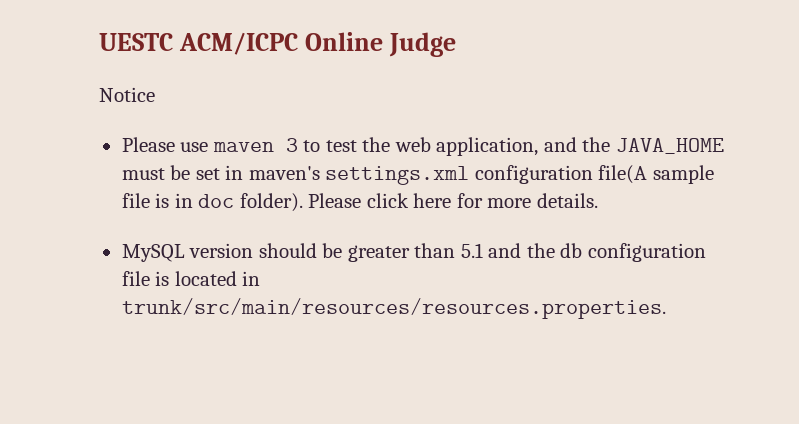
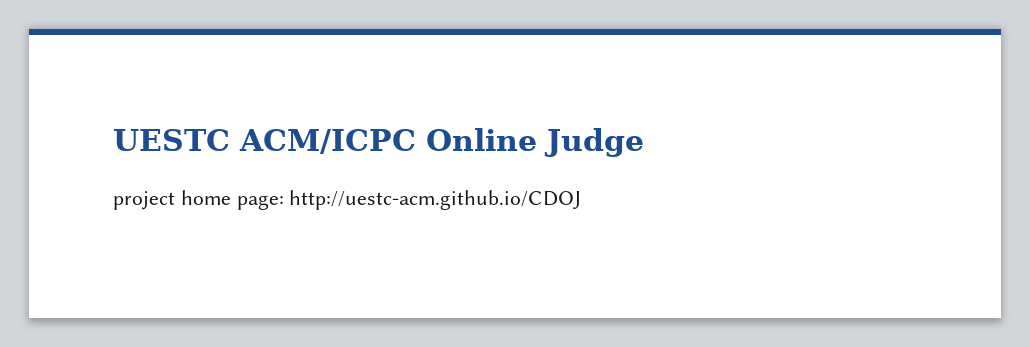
[99,87,155,102] [121,137,724,156] [121,165,714,185] [121,193,598,212] [121,243,706,262] [121,271,261,286] [121,298,666,319] Notice // Please use maven 3 to test the web application, and the JAVA_HOME must be set in maven's settings.xml configuration file(A sample file is in doc folder). Please click here for more details. // MySQL version should be greater than 5.1 and the db configuration file is located in trunk/src/main/resources/resources.properties. -> [113,190,582,210] project home page: http://uestc-acm.github.io/CDOJ

